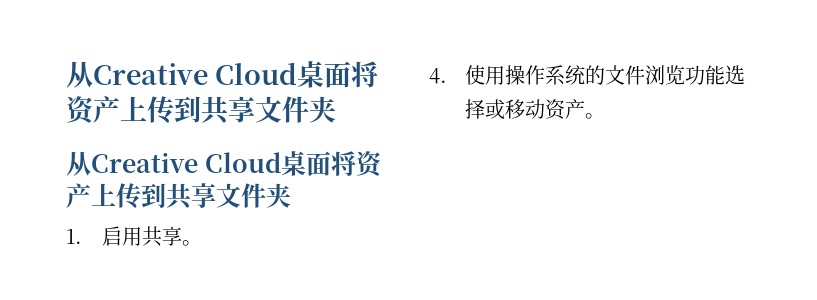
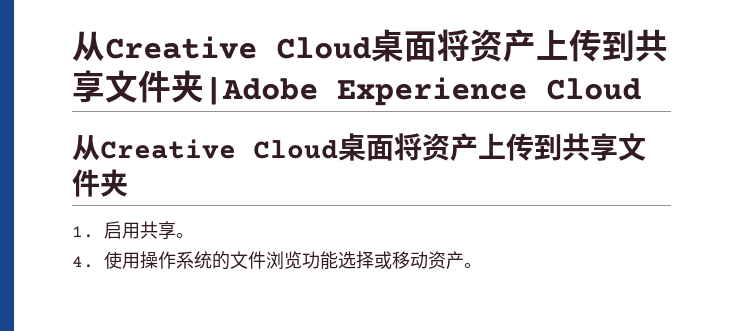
[66,61,379,88] [66,96,336,125] 从Creative Cloud桌面将资产上传到共享文件夹 -> [72,29,668,62] [72,70,641,106] 从Creative Cloud桌面将资产上传到共享文件夹|Adobe Experience Cloud

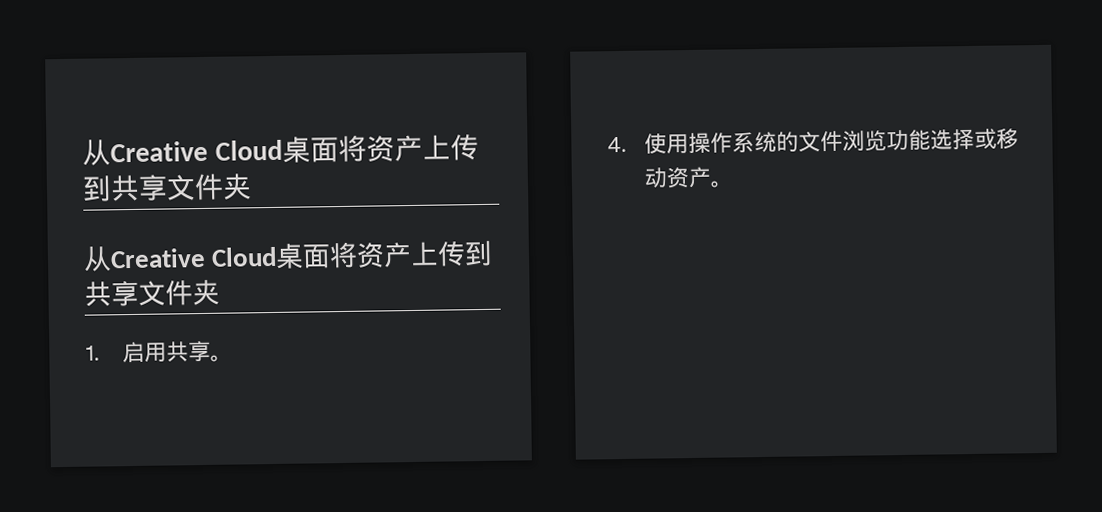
[72,29,668,62] [72,70,641,106] 从Creative Cloud桌面将资产上传到共享文件夹|Adobe Experience Cloud -> [82,134,479,166] [82,173,252,202] 从Creative Cloud桌面将资产上传到共享文件夹

